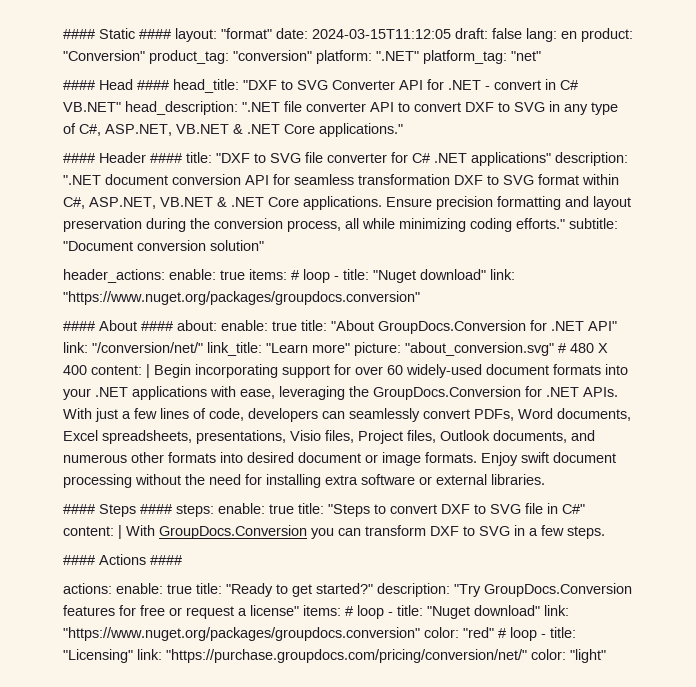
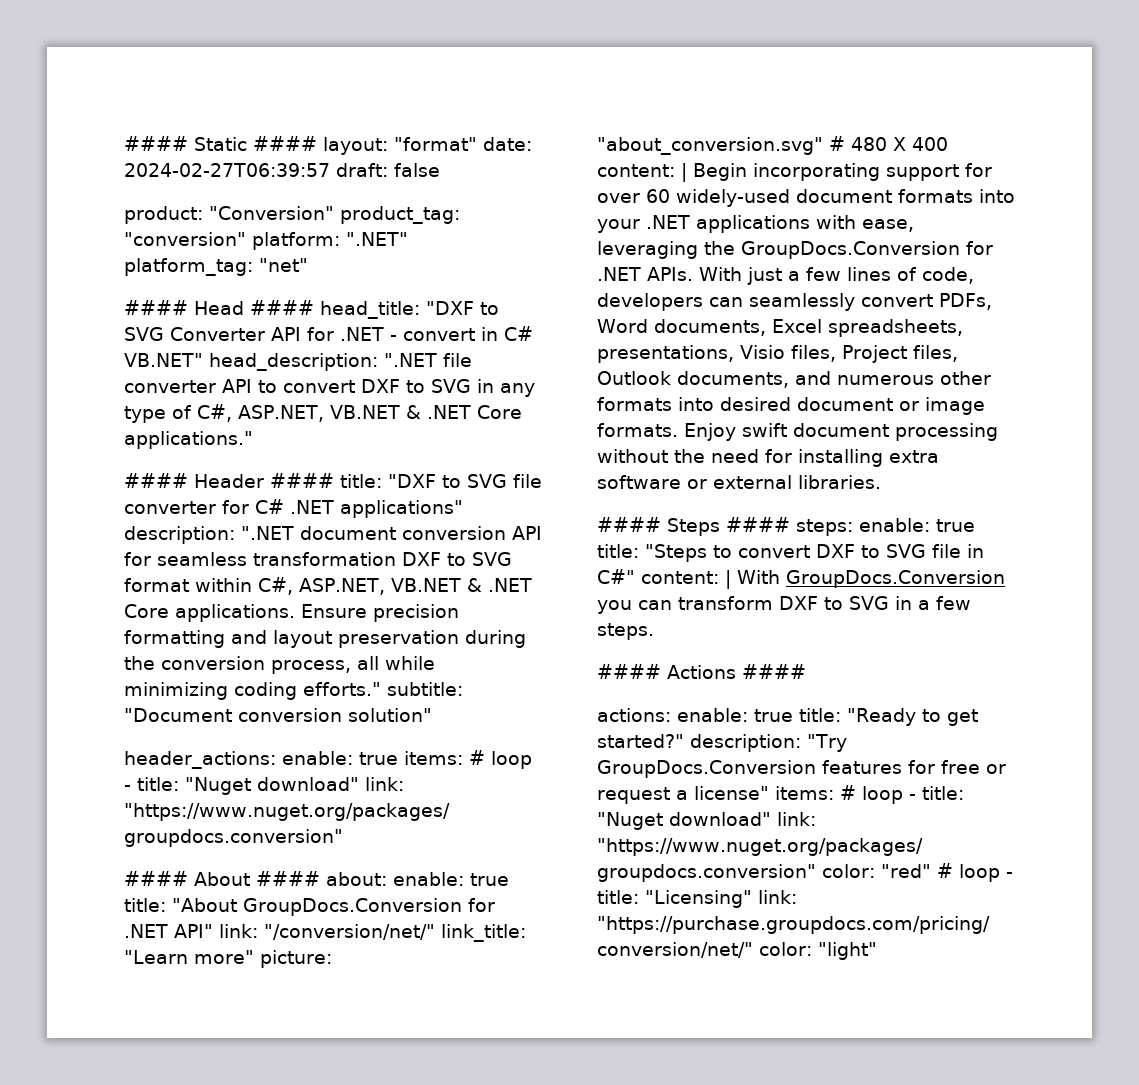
[312,29,451,39] 2024-03-15T11:12:05 -> [124,163,330,177] 2024-02-27T06:39:57
[526,28,577,42] lang: en -> (440, 170) //

